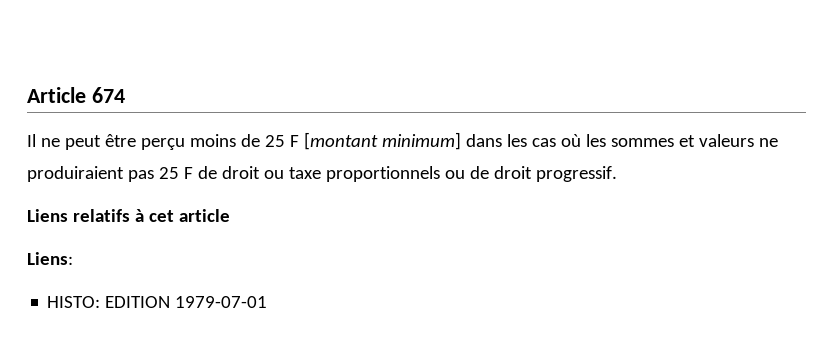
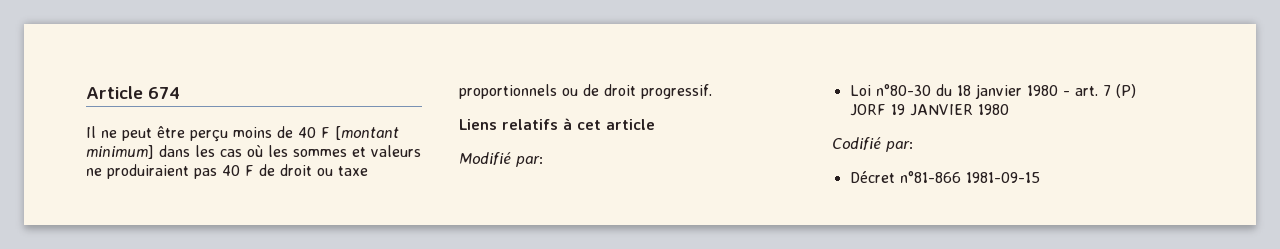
[264,135,285,147] 25 -> [298,127,316,138] 40
[158,167,179,179] 25 -> [222,165,240,176] 40
[27,252,73,265] [47,296,268,308] Liens: // HISTO: EDITION 1979-07-01 -> [459,152,543,167] [849,84,1136,99] [849,104,1009,116] [832,137,913,152] [849,171,1040,183] Modifié par: // Loi n°80-30 du 18 janvier 1980 - art. 7 (P) JORF 19 JANVIER 1980 // Codifié par: // Décret n°81-866 1981-09-15

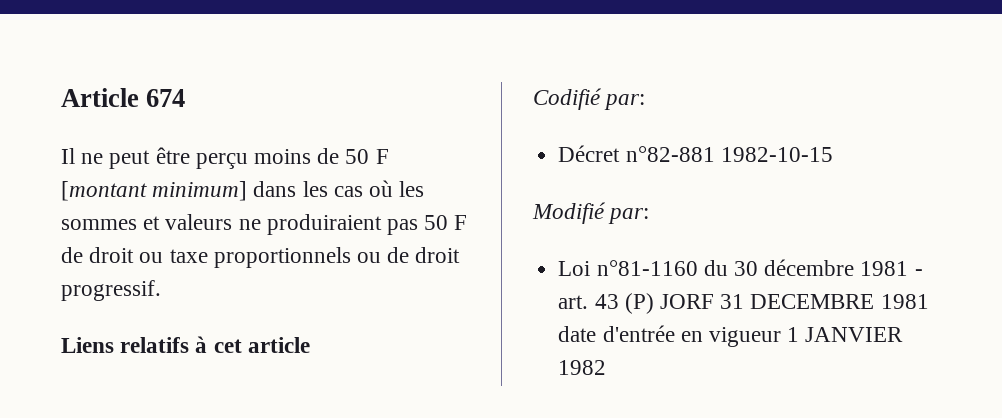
[298,127,316,138] 40 -> [345,149,370,164] 50
[222,165,240,176] 40 -> [424,215,449,230] 50
[459,152,543,167] [849,84,1058,99] Modifié par: // Loi n°80-30 du 18 janvier 1980 -> [533,88,646,110] [558,145,833,162] [532,202,650,224] [558,259,909,276] Codifié par: // Décret n°82-881 1982-10-15 // Modifié par: // Loi n°81-1160 du 30 décembre 1981
[1102,85,1111,96] 7 -> [594,294,619,309] 43
[890,104,1009,116] [832,137,913,152] [849,171,1040,183] 19 JANVIER 1980 // Codifié par: // Décret n°81-866 1981-09-15 -> [720,294,929,309] [558,325,904,347] [558,360,607,375] 31 DECEMBRE 1981 date d'entrée en vigueur 1 JANVIER 1982

